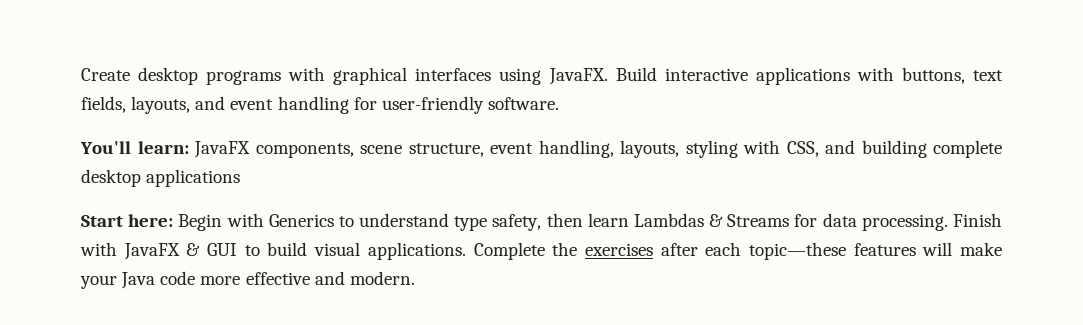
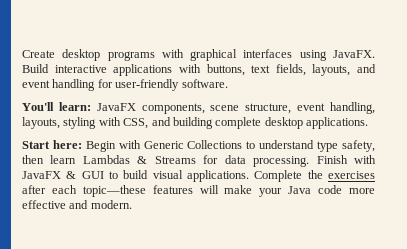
[146,169,241,187] applications -> [306,117,368,129] applications.
[268,214,334,227] Generics -> [143,140,243,149] Generic Collections

